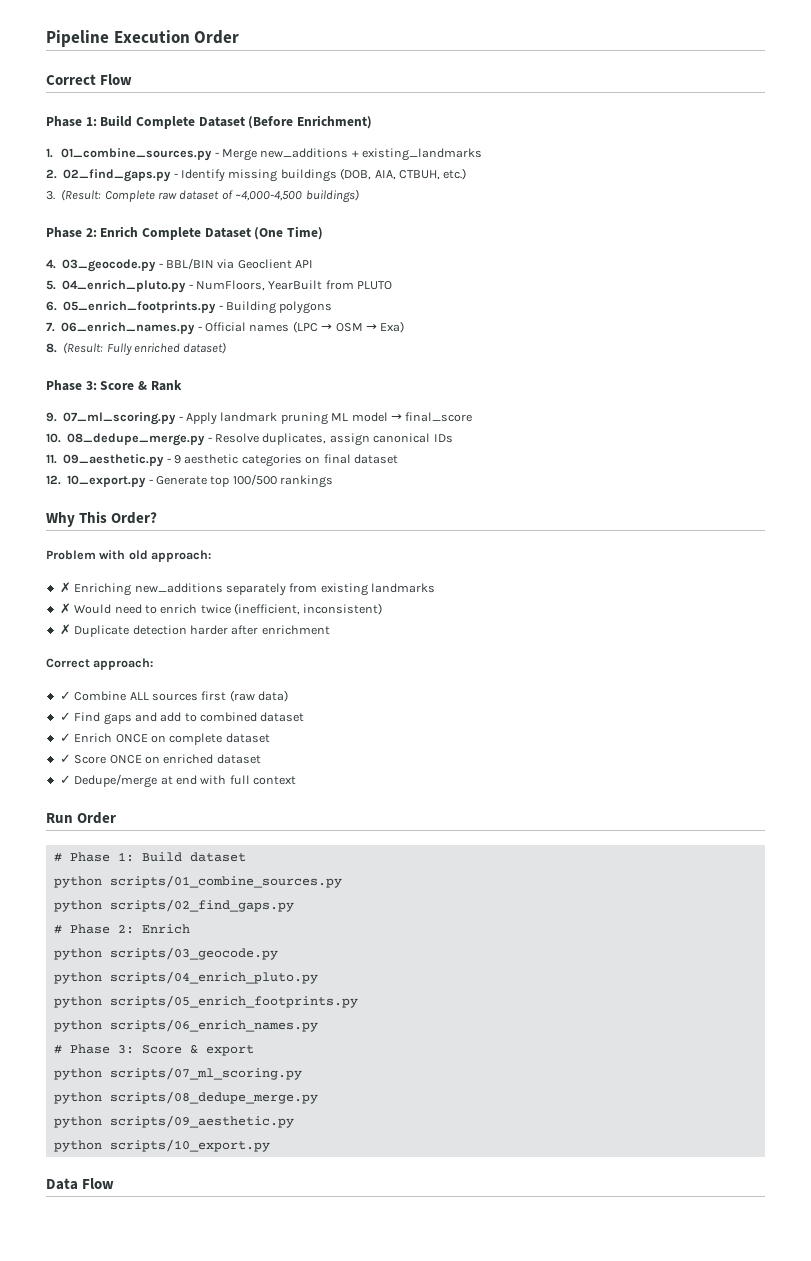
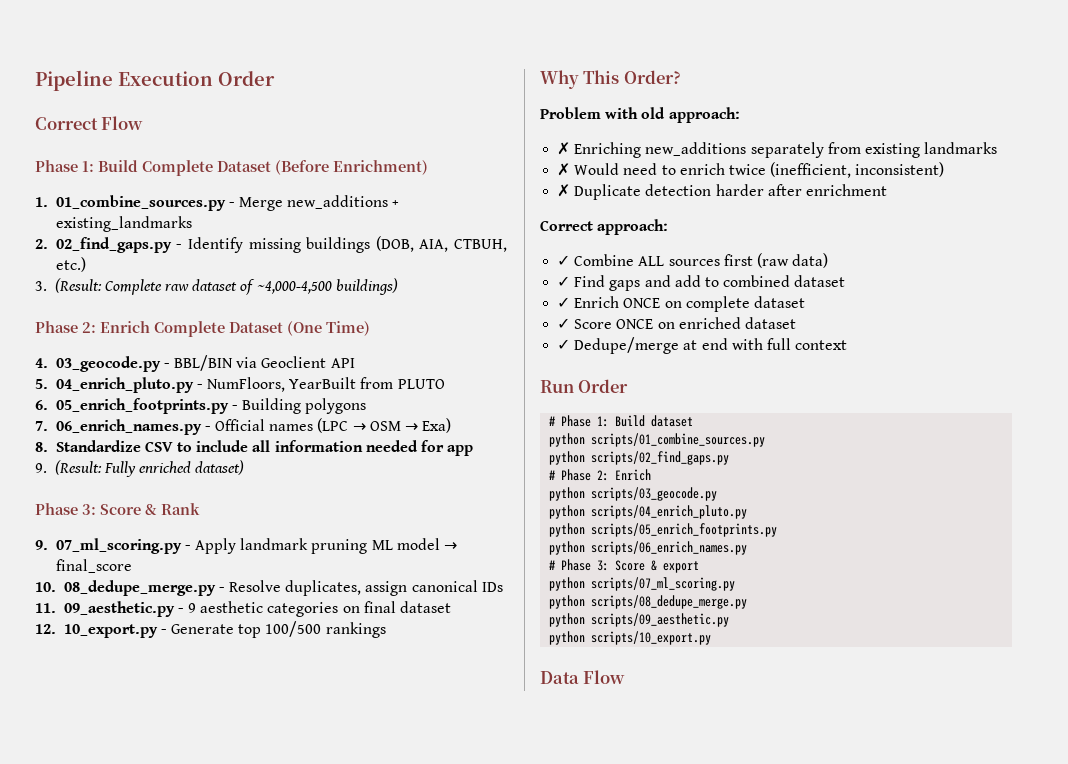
(57, 348) none -> [55,440,474,456] [35,463,47,473] Standardize CSV to include all information needed for app // 9.

